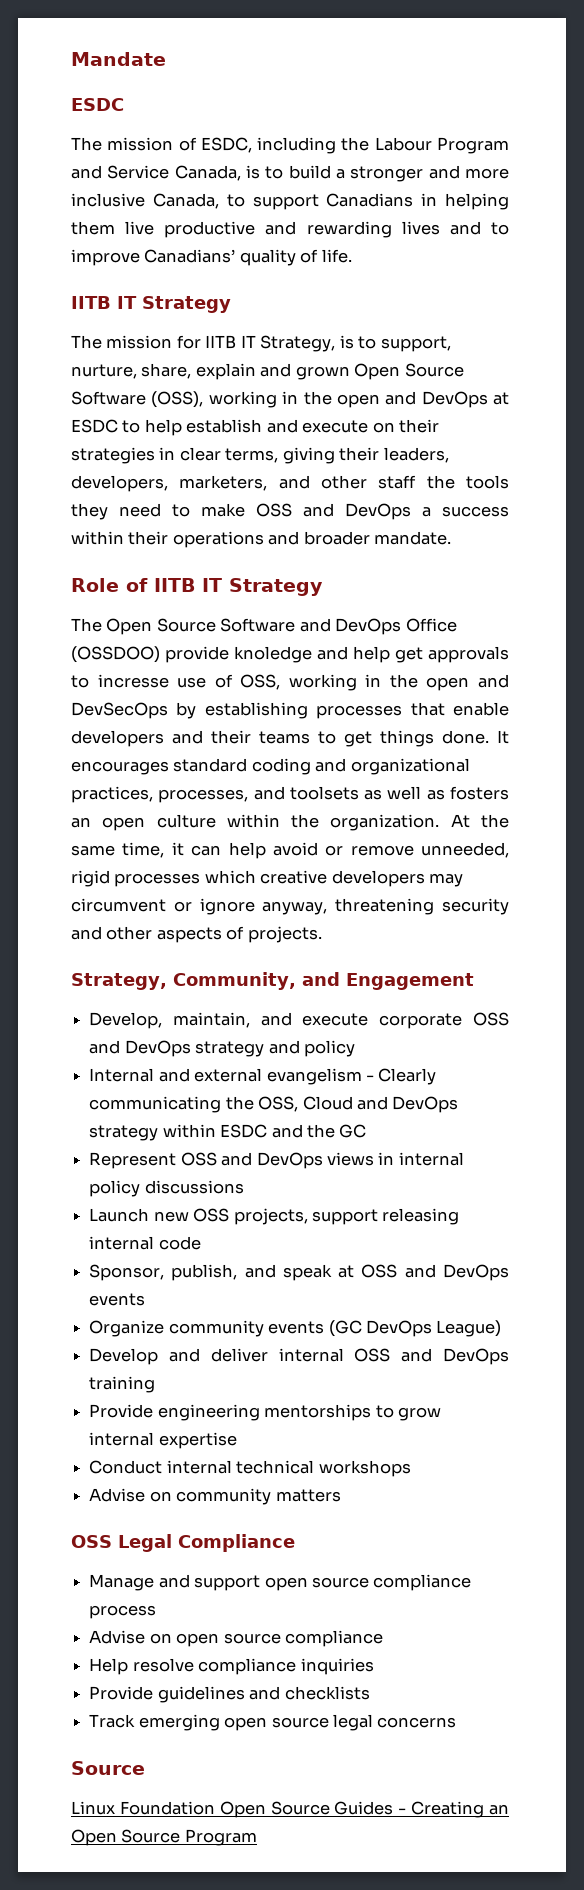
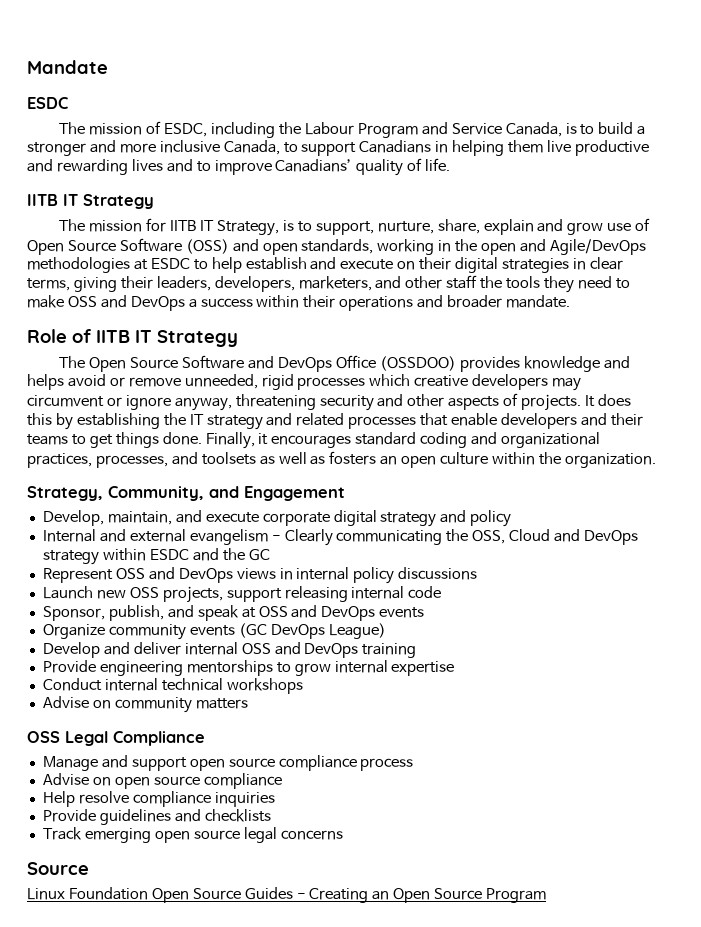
[295,363,464,380] [71,391,488,408] grown Open Source Software (OSS), working in the open and DevOps -> [567,218,651,235] [27,238,646,255] [27,257,130,273] grow use of Open Source Software (OSS) and open standards, working in the open and Agile/DevOps methodologies
(440, 426) none -> [455,257,499,273] digital
[165,646,509,663] [71,674,509,691] [71,702,509,719] [71,730,509,747] [71,758,470,775] [71,786,509,803] [71,814,509,831] [71,842,266,859] provide knoledge and help get approvals to incresse use of OSS, working in the open and DevSecOps by establishing processes that enable developers and their teams to get things done. It encourages standard coding and organizational practices, processes, and toolsets as well as fosters an open culture within the organization. At the same time, it can help -> [459,356,630,372] [27,374,64,390] provides knowledge and helps
(322, 934) none -> [585,394,631,407] [27,413,643,430] [27,432,601,449] [27,451,656,468] It does this by establishing the IT strategy and related processes that enable developers and their teams to get things done. Finally, it encourages standard coding and organizational practices, processes, and toolsets as well as fosters an open culture within the organization.
[473,1012,509,1026] [89,1040,191,1057] OSS and DevOps -> [333,510,377,526] digital

